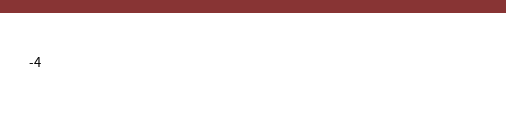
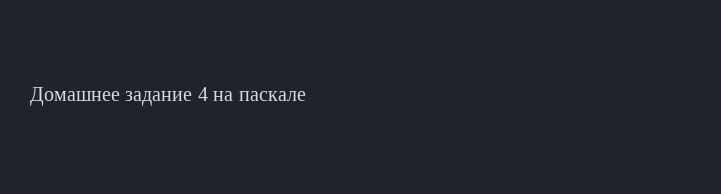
[29,57,41,67] -4 -> [30,87,306,106] Домашнее задание 4 на паскале

